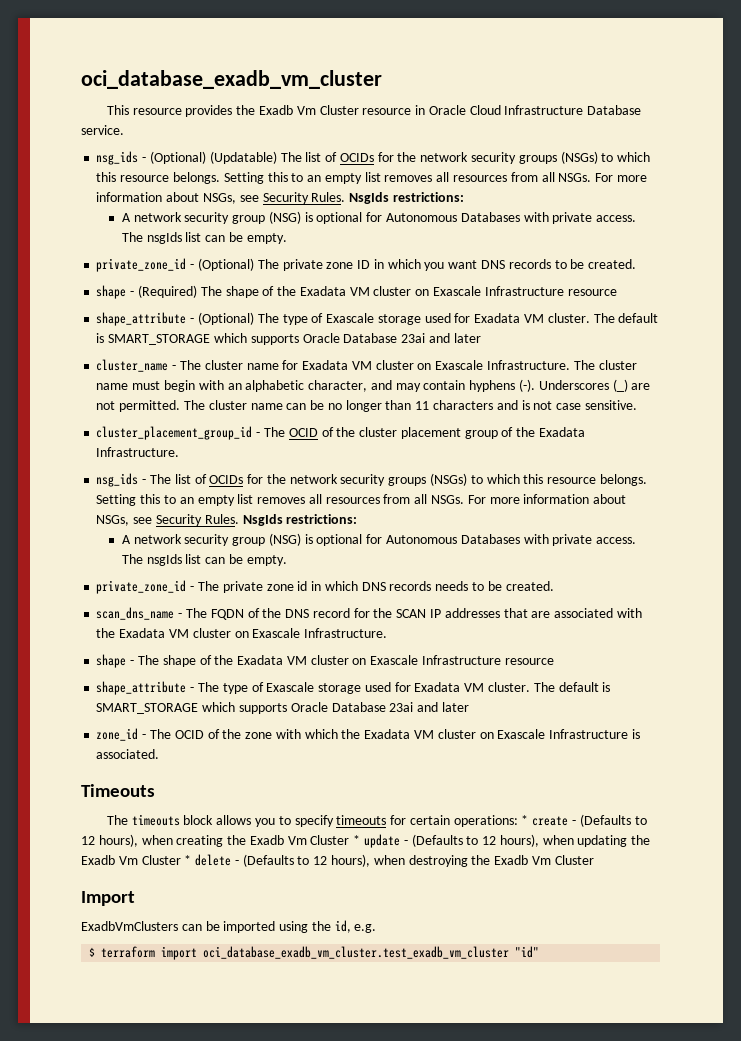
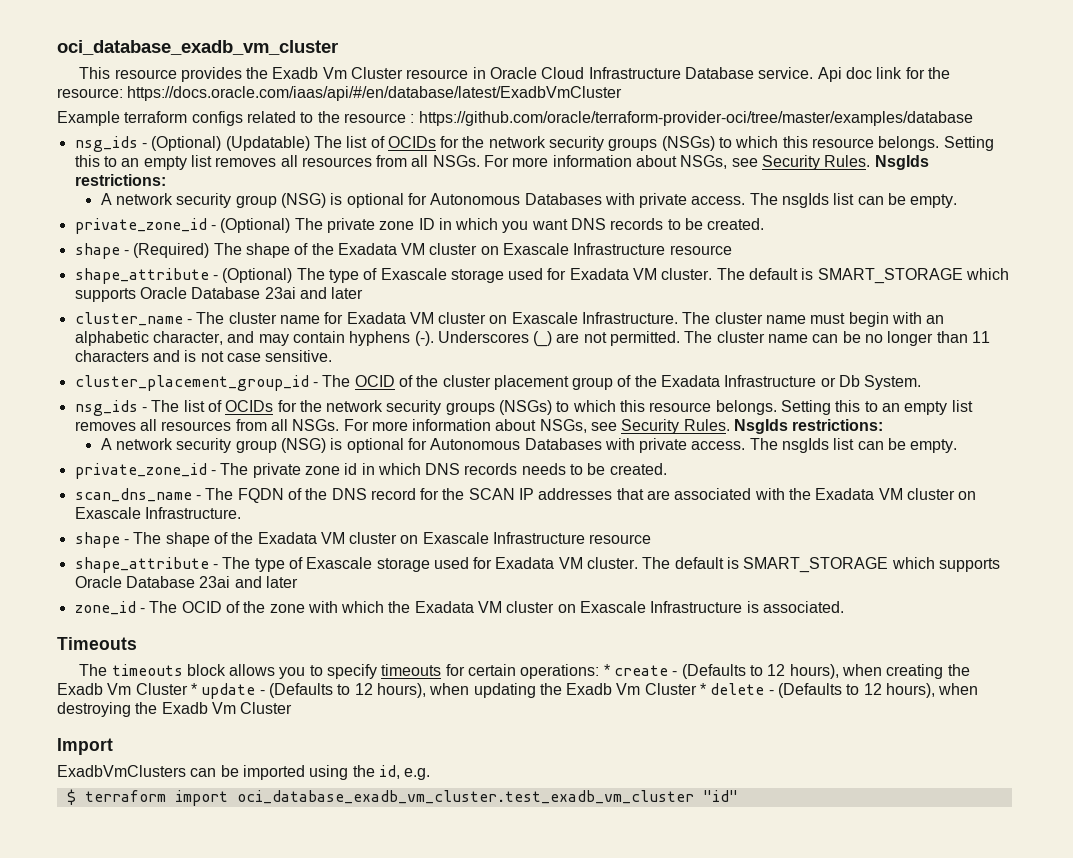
(124, 130) none -> [817,67,950,82] [57,86,623,101] [57,111,973,126] Api doc link for the resource: https://docs.oracle.com/iaas/api/#/en/database/latest/ExadbVmCluster // Example terraform configs related to the resource : https://github.com/oracle/terraform-provider-oci/tree/master/examples/database
[96,447,180,457] Infrastructure. -> [724,375,922,390] Infrastructure or Db System.

